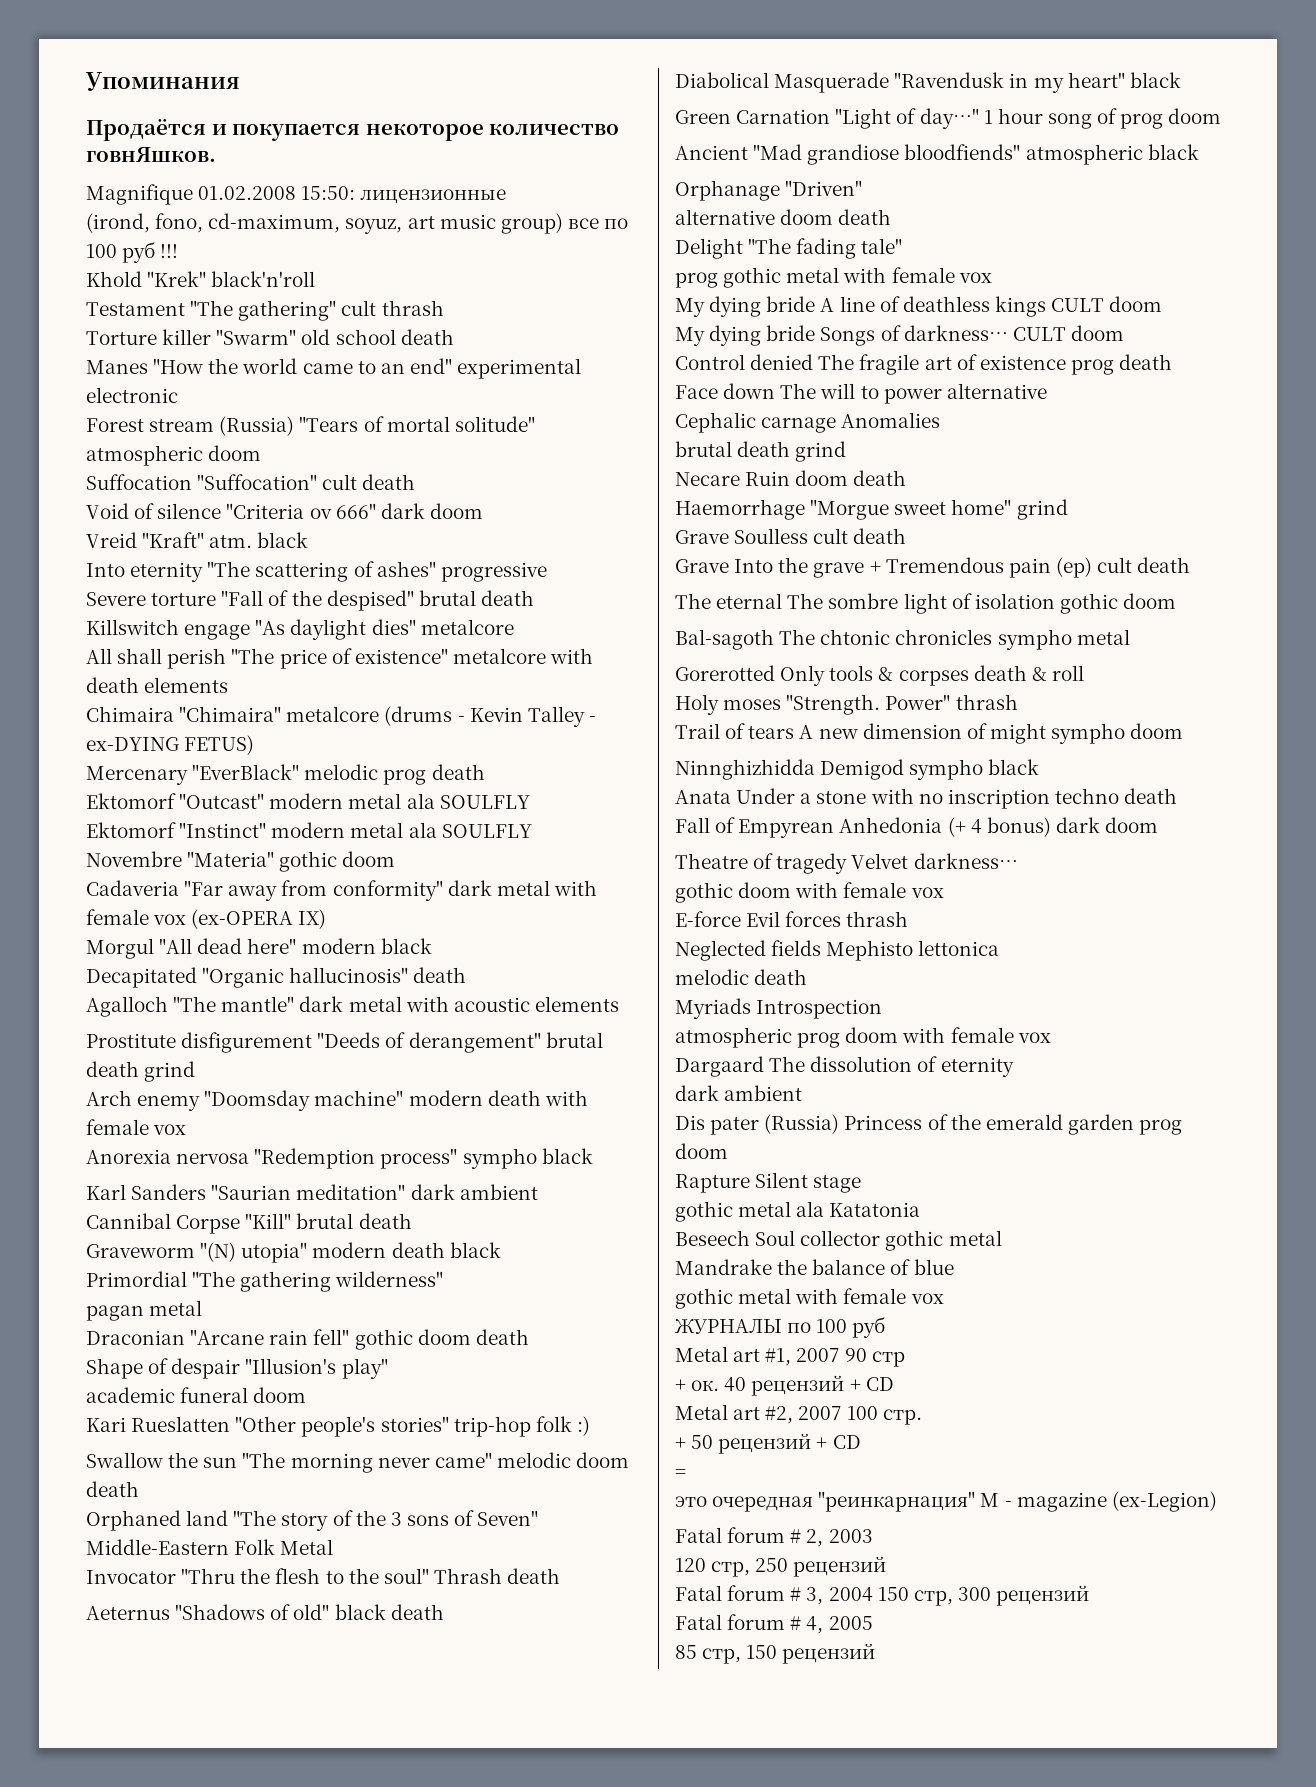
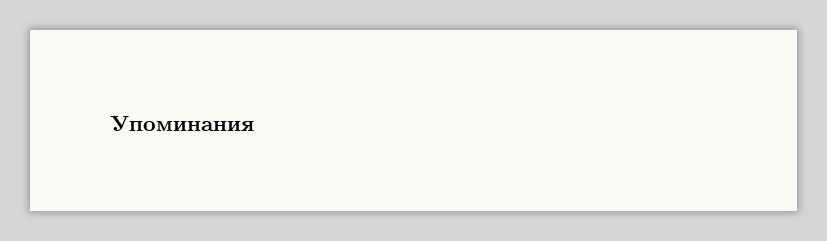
[86,119,620,141] [86,147,216,162] [86,184,507,205] [86,213,629,234] [86,241,179,263] [86,271,316,287] [86,300,444,321] [86,329,454,345] [86,358,582,379] [86,387,178,403] [86,416,535,436] [86,445,262,466] [86,474,416,490] [86,503,483,519] [86,532,309,548] [86,561,547,582] [86,590,534,611] [86,619,514,640] [86,648,594,669] [86,677,229,693] [86,706,596,727] [86,735,255,755] [86,764,485,785] [86,793,530,809] [86,822,532,838] [86,851,396,872] [86,880,597,901] [86,909,327,929] [86,938,432,959] [86,967,467,988] [86,996,619,1017] [86,1032,603,1053] [86,1061,196,1082] [86,1090,588,1111] [86,1119,187,1135] [86,1148,593,1169] [86,1184,538,1200] [86,1213,412,1234] [86,1242,501,1263] [86,1271,444,1292] [86,1300,203,1321] [86,1329,529,1350] [86,1358,388,1379] [86,1387,307,1403] [86,1416,590,1437] [86,1452,630,1473] [86,1481,139,1497] [86,1510,539,1531] [86,1539,334,1555] [86,1568,561,1584] [86,1604,444,1620] [675,72,1181,93] [675,108,1222,129] [675,144,1199,165] [675,180,863,201] [675,209,892,225] [675,238,903,259] [675,267,992,288] [675,296,1163,317] [675,325,1124,346] [675,354,1173,375] [675,383,1047,404] [675,412,941,433] [675,441,847,462] [675,470,907,486] [675,499,1068,520] [675,528,907,544] [675,557,1191,578] [675,593,1177,614] [675,629,1130,650] [675,665,1084,686] [675,694,1018,715] [675,723,1184,744] [675,759,1040,780] [675,788,1178,809] [675,817,1159,838] [675,853,1018,874] [675,882,944,903] [675,911,909,927] [675,940,1000,961] [675,969,808,985] [675,998,883,1019] [675,1027,1051,1048] [675,1056,1014,1077] [675,1085,803,1101] [675,1114,1183,1135] [675,1143,728,1159] [675,1172,862,1193] [675,1201,921,1222] [675,1230,1002,1251] [675,1259,954,1275] [675,1288,944,1309] [675,1316,886,1338] [675,1346,905,1367] [675,1375,894,1396] [675,1404,922,1425] [675,1433,861,1454] [675,1469,686,1478] [675,1491,1217,1512] [675,1527,873,1547] [675,1556,887,1577] [675,1585,1090,1606] [675,1614,873,1634] [675,1643,876,1664] // Продаётся и покупается некоторое количество говнЯшков. // Magnifique 01.02.2008 15:50: лицензионные // (irond, fono, cd-maximum, soyuz, art music group) все по 100 руб !!! // Khold "Krek" black'n'roll // Testament "The gathering" cult thrash // Torture killer "Swarm" old school death // Manes "How the world came to an end" experimental electronic // Forest stream (Russia) "Tears of mortal solitude" atmospheric doom // Suffocation "Suffocation" cult death // Void of silence "Criteria ov 666" dark doom // Vreid "Kraft" atm. black // Into eternity "The scattering of ashes" progressive // Severe torture "Fall of the despised" brutal death // Killswitch engage "As daylight dies" metalcore // All shall perish "The price of existence" metalcore with death elements // Chimaira "Chimaira" metalcore (drums - Kevin Talley - ex-DYING FETUS) // Mercenary "EverBlack" melodic prog death // Ektomorf "Outcast" modern metal ala SOULFLY // Ektomorf "Instinct" modern metal ala SOULFLY // Novembre "Materia" gothic doom // Cadaveria "Far away from conformity" dark metal with female vox (ex-OPERA IX) // Morgul "All dead here" modern black // Decapitated "Organic hallucinosis" death // Agalloch "The mantle" dark metal with acoustic elements // Prostitute disfigurement "Deeds of derangement" brutal death grind // Arch enemy "Doomsday machine" modern death with female vox // Anorexia nervosa "Redemption process" sympho black // Karl Sanders "Saurian meditation" dark ambient // Cannibal Corpse "Kill" brutal death // Graveworm "(N) utopia" modern death black // Primordial "The gathering wilderness" // pagan metal // Draconian "Arcane rain fell" gothic doom death // Shape of despair "Illusion's play" // academic funeral doom // Kari Rueslatten "Other people's stories" trip-hop folk :) // Swallow the sun "The morning never came" melodic doom death // Orphaned land "The story of the 3 sons of Seven" Middle-Eastern Folk Metal // Invocator "Thru the flesh to the soul" Thrash death // Aeternus "Shadows of old" black death // Diabolical Masquerade "Ravendusk in my heart" black // Green Carnation "Light of day…" 1 hour song of prog doom // Ancient "Mad grandiose bloodfiends" atmospheric black // Orphanage "Driven" // alternative doom death // Delight "The fading tale" // prog gothic metal with female vox // My dying bride A line of deathless kings CULT doom // My dying bride Songs of darkness… CULT doom // Control denied The fragile art of existence prog death // Face down The will to power alternative // Cephalic carnage Anomalies // brutal death grind // Necare Ruin doom death // Haemorrhage "Morgue sweet home" grind // Grave Soulless cult death // Grave Into the grave + Tremendous pain (ep) cult death // The eternal The sombre light of isolation gothic doom // Bal-sagoth The chtonic chronicles sympho metal // Gorerotted Only tools & corpses death & roll // Holy moses "Strength. Power" thrash // Trail of tears A new dimension of might sympho doom // Ninnghizhidda Demigod sympho black // Anata Under a stone with no inscription techno death // Fall of Empyrean Anhedonia (+ 4 bonus) dark doom // Theatre of tragedy Velvet darkness… // gothic doom with female vox // E-force Evil forces thrash // Neglected fields Mephisto lettonica // melodic death // Myriads Introspection // atmospheric prog doom with female vox // Dargaard The dissolution of eternity // dark ambient // Dis pater (Russia) Princess of the emerald garden prog doom // Rapture Silent stage // gothic metal ala Katatonia // Beseech Soul collector gothic metal // Mandrake the balance of blue // gothic metal with female vox // ЖУРНАЛЫ по 100 руб // Metal art #1, 2007 90 стр // + ок. 40 рецензий + CD // Metal art #2, 2007 100 стр. // + 50 рецензий + CD // = // это очередная "реинкарнация" M - magazine (ex-Legion) // Fatal forum # 2, 2003 // 120 стр, 250 рецензий // Fatal forum # 3, 2004 150 стр, 300 рецензий // Fatal forum # 4, 2005 // 85 стр, 150 рецензий -> (254, 123) none

